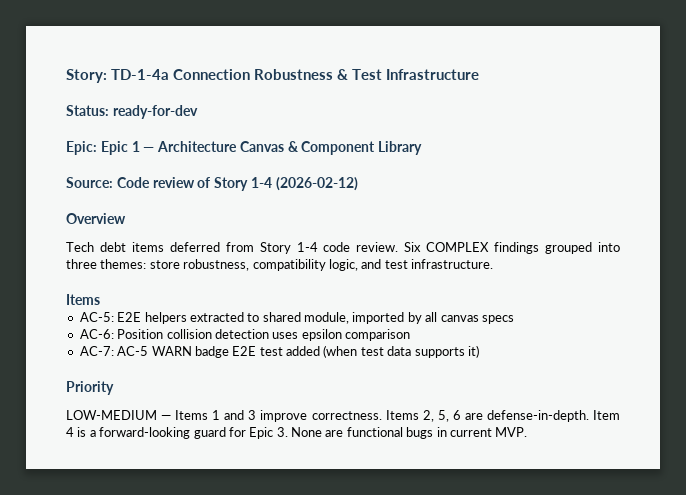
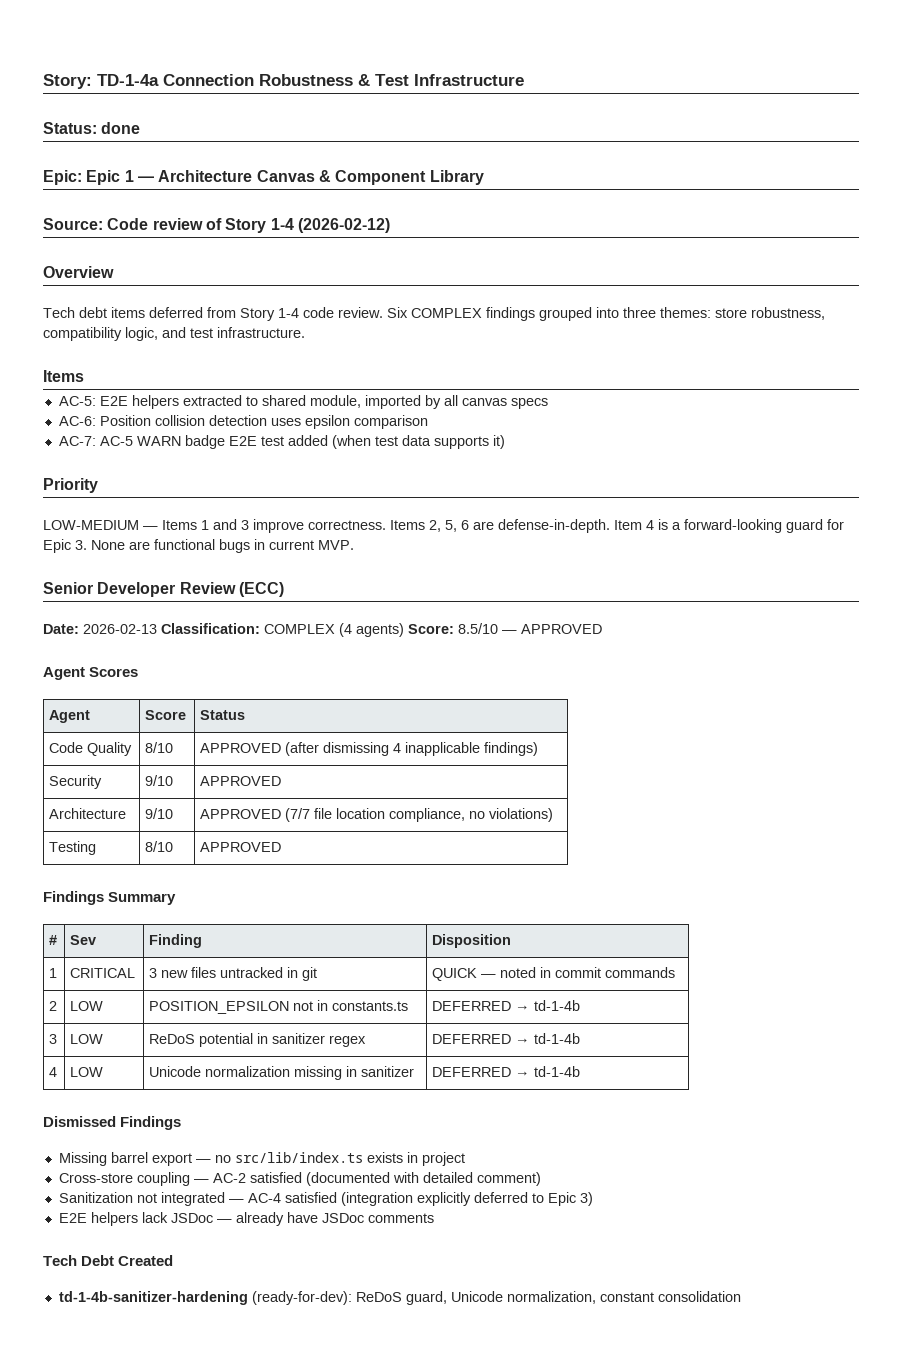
[112,105,198,119] ready-for-dev -> [101,122,141,134] done
(528, 432) none -> [43,582,284,597] [43,623,602,637] [43,667,139,680] [49,710,91,723] [145,710,187,720] [200,710,246,720] [49,742,133,756] [145,742,174,753] [200,742,539,756] [49,775,103,789] [145,775,174,786] [200,776,282,786] [49,808,127,819] [145,808,174,819] [200,808,554,822] [49,841,97,855] [145,841,174,852] [200,842,282,852] [43,891,177,905] [49,935,58,945] [70,935,97,945] [149,934,203,948] [432,934,512,948] [49,968,58,978] [70,968,136,978] [149,967,318,981] [432,967,676,981] [49,1001,58,1011] [70,1001,104,1011] [149,1000,409,1014] [432,1000,581,1011] [49,1034,58,1044] [70,1034,104,1044] [149,1033,367,1047] [432,1033,581,1044] [49,1067,58,1077] [70,1067,104,1077] [149,1066,415,1080] [432,1066,581,1077] [43,1116,182,1130] [58,1152,465,1166] [58,1172,541,1186] [58,1192,593,1206] [58,1212,434,1226] [43,1255,174,1266] [58,1291,741,1305] // Senior Developer Review (ECC) // Date: 2026-02-13 Classification: COMPLEX (4 agents) Score: 8.5/10 — APPROVED // Agent Scores // Agent | Score | Status // Code Quality | 8/10 | APPROVED (after dismissing 4 inapplicable findings) // Security | 9/10 | APPROVED // Architecture | 9/10 | APPROVED (7/7 file location compliance, no violations) // Testing | 8/10 | APPROVED // Findings Summary // # | Sev | Finding | Disposition // 1 | CRITICAL | 3 new files untracked in git | QUICK — noted in commit commands // 2 | LOW | POSITION_EPSILON not in constants.ts | DEFERRED → td-1-4b // 3 | LOW | ReDoS potential in sanitizer regex | DEFERRED → td-1-4b // 4 | LOW | Unicode normalization missing in sanitizer | DEFERRED → td-1-4b // Dismissed Findings // Missing barrel export — no src/lib/index.ts exists in project // Cross-store coupling — AC-2 satisfied (documented with detailed comment) // Sanitization not integrated — AC-4 satisfied (integration explicitly deferred to Epic 3) // E2E helpers lack JSDoc — already have JSDoc comments // Tech Debt Created // td-1-4b-sanitizer-hardening (ready-for-dev): ReDoS guard, Unicode normalization, constant consolidation

